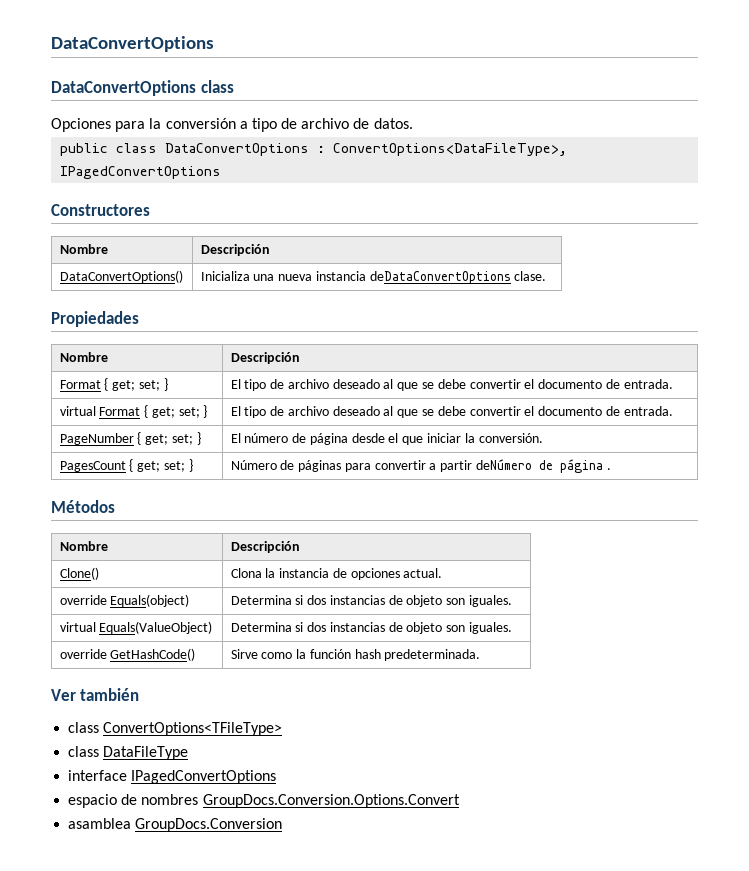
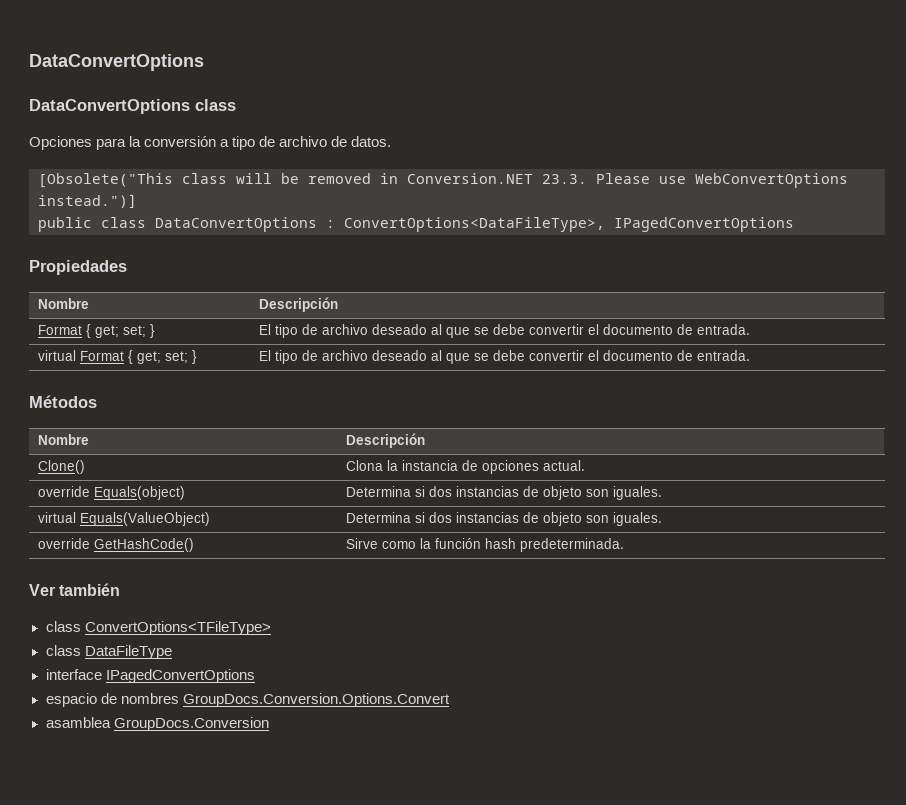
(413, 123) none -> [38,173,848,188] [38,194,137,208] // [Obsolete("This class will be removed in Conversion.NET 23.3. Please use WebConvertOptions instead.")]
[51,204,150,216] [59,244,108,254] [200,244,270,256] [59,270,183,283] [200,271,547,284] // Constructores // Nombre | Descripción // DataConvertOptions() | Inicializa una nueva instancia deDataConvertOptions clase. -> (794, 224) none
[59,432,201,445] [230,433,543,445] [59,459,193,472] [230,459,611,473] // PageNumber { get; set; } | El número de página desde el que iniciar la conversión. // PagesCount { get; set; } | Número de páginas para convertir a partir deNúmero de página . -> (750, 355) none

